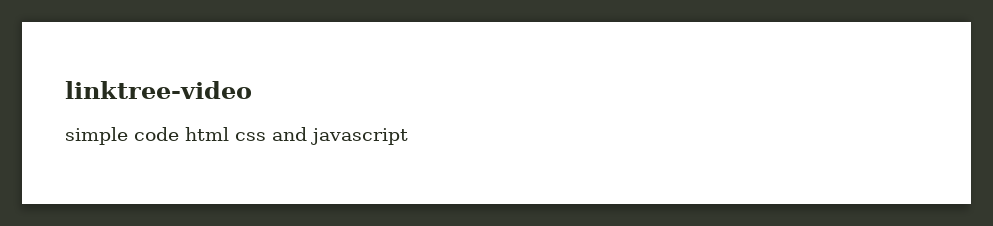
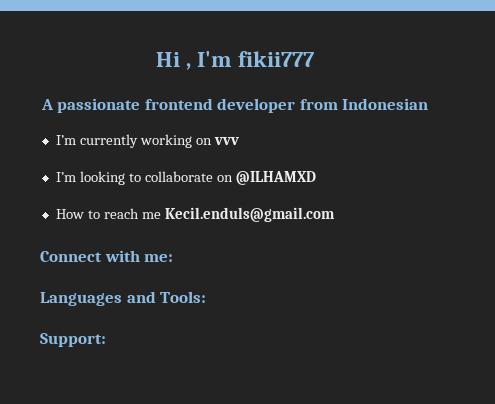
[65,81,252,99] [65,127,408,145] linktree-video // simple code html css and javascript -> [155,51,316,70] [40,98,429,113] [55,134,239,148] [55,171,316,185] [55,207,335,222] [40,250,174,262] [40,291,207,306] [40,333,106,347] Hi , I'm fikii777 // A passionate frontend developer from Indonesian // I’m currently working on vvv // I’m looking to collaborate on @ILHAMXD // How to reach me Kecil.enduls@gmail.com // Connect with me: // Languages and Tools: // Support:

